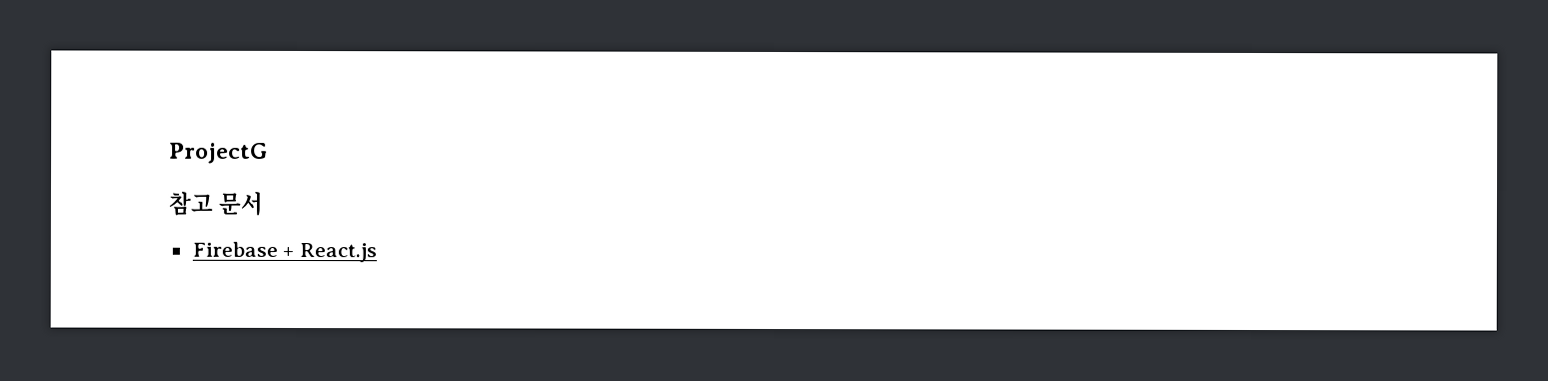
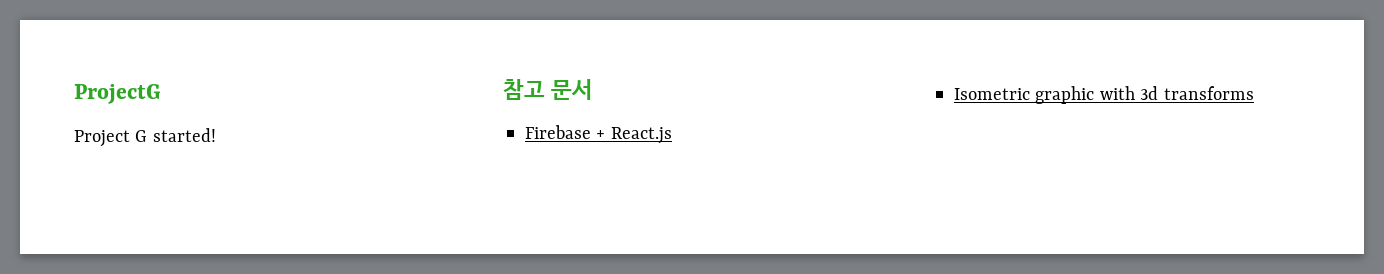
(268, 153) none -> [74,128,216,147] // Project G started!
(378, 253) none -> [954,86,1254,104] // Isometric graphic with 3d transforms

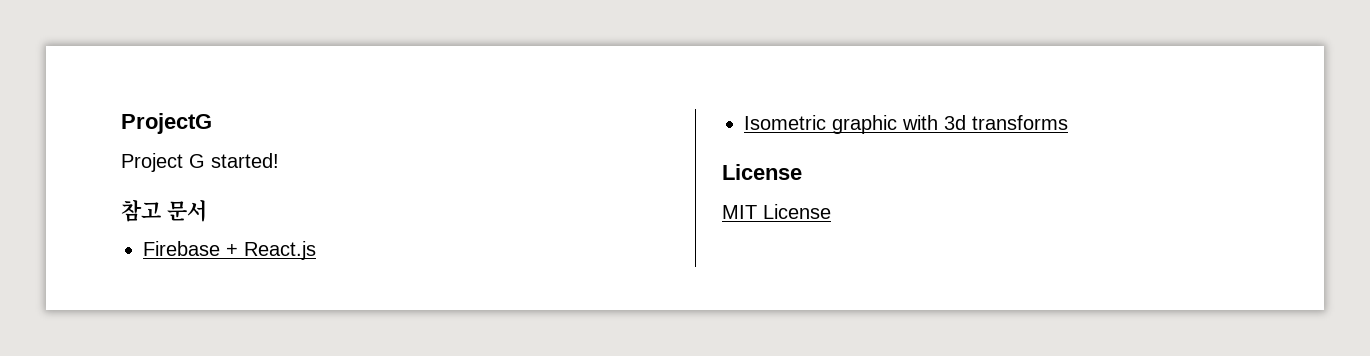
(1254, 93) none -> [722,164,802,180] [722,204,831,219] // License // MIT License

